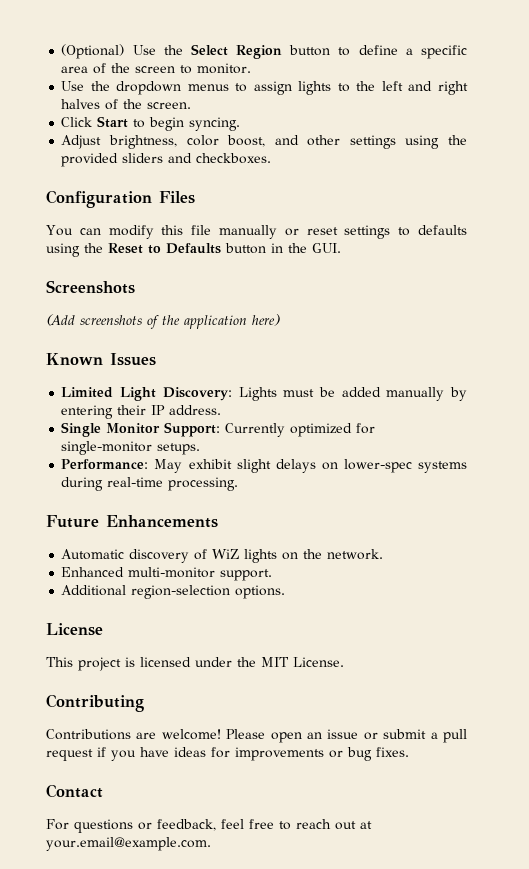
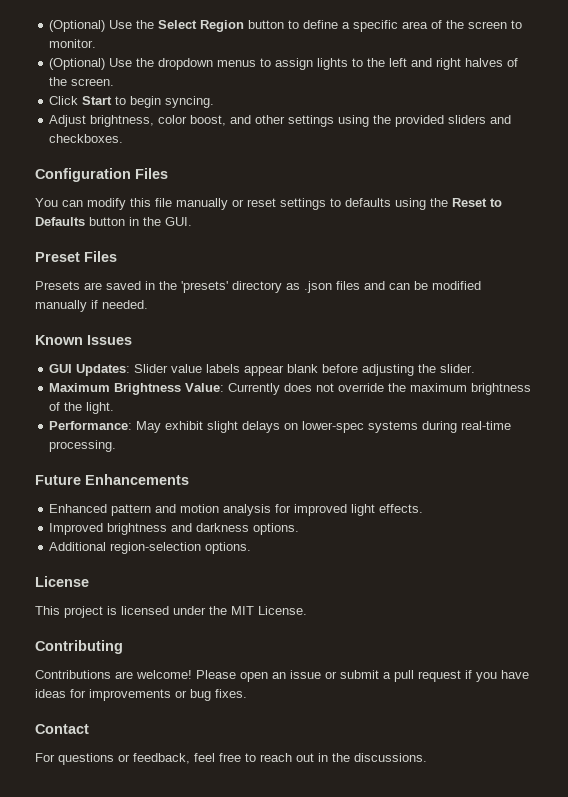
(252, 68) none -> [49,58,106,70] (Optional)
[46,280,135,294] [46,314,280,329] [46,353,156,366] [61,387,467,401] [61,405,222,419] [61,422,376,437] [61,441,201,455] Screenshots // (Add screenshots of the application here) // Known Issues // Limited Light Discovery: Lights must be added manually by entering their IP address. // Single Monitor Support: Currently optimized for single-monitor setups. -> [35,251,117,262] [35,281,481,293] [35,300,148,312] [35,335,132,345] [49,364,476,376] [49,383,532,395] [49,402,115,414] Preset Files // Presets are saved in the 'presets' directory as .json files and can be modified manually if needed. // Known Issues // GUI Updates: Slider value labels appear blank before adjusting the slider. // Maximum Brightness Value: Currently does not override the maximum brightness of the light.
[61,549,384,563] [61,567,273,581] Automatic discovery of WiZ lights on the network. // Enhanced multi-monitor support. -> [49,504,424,516] [49,523,300,535] Enhanced pattern and motion analysis for improved light effects. // Improved brightness and darkness options.
[360,821,372,829] [46,837,211,851] at your.email@example.com. -> [318,753,427,762] in the discussions.

